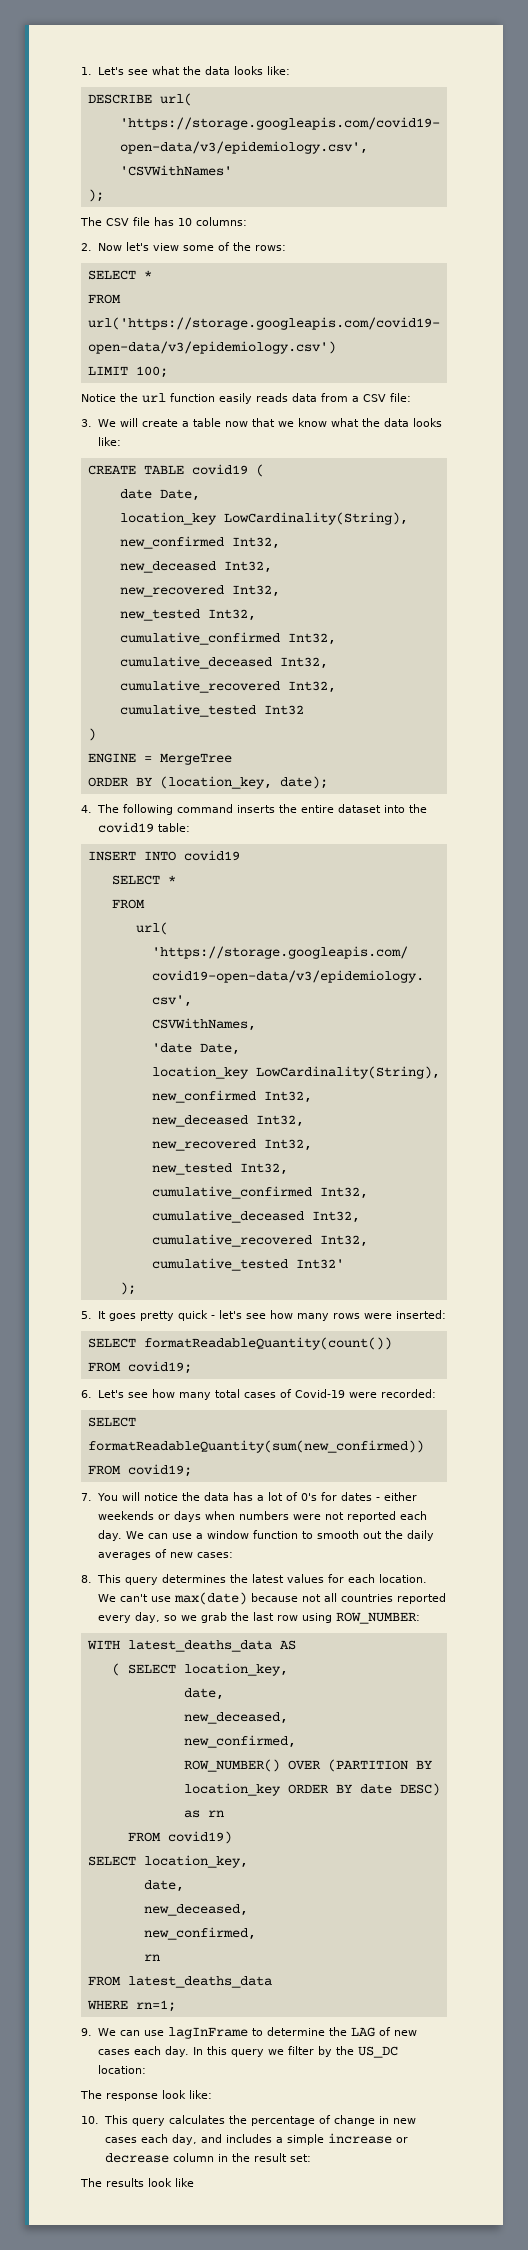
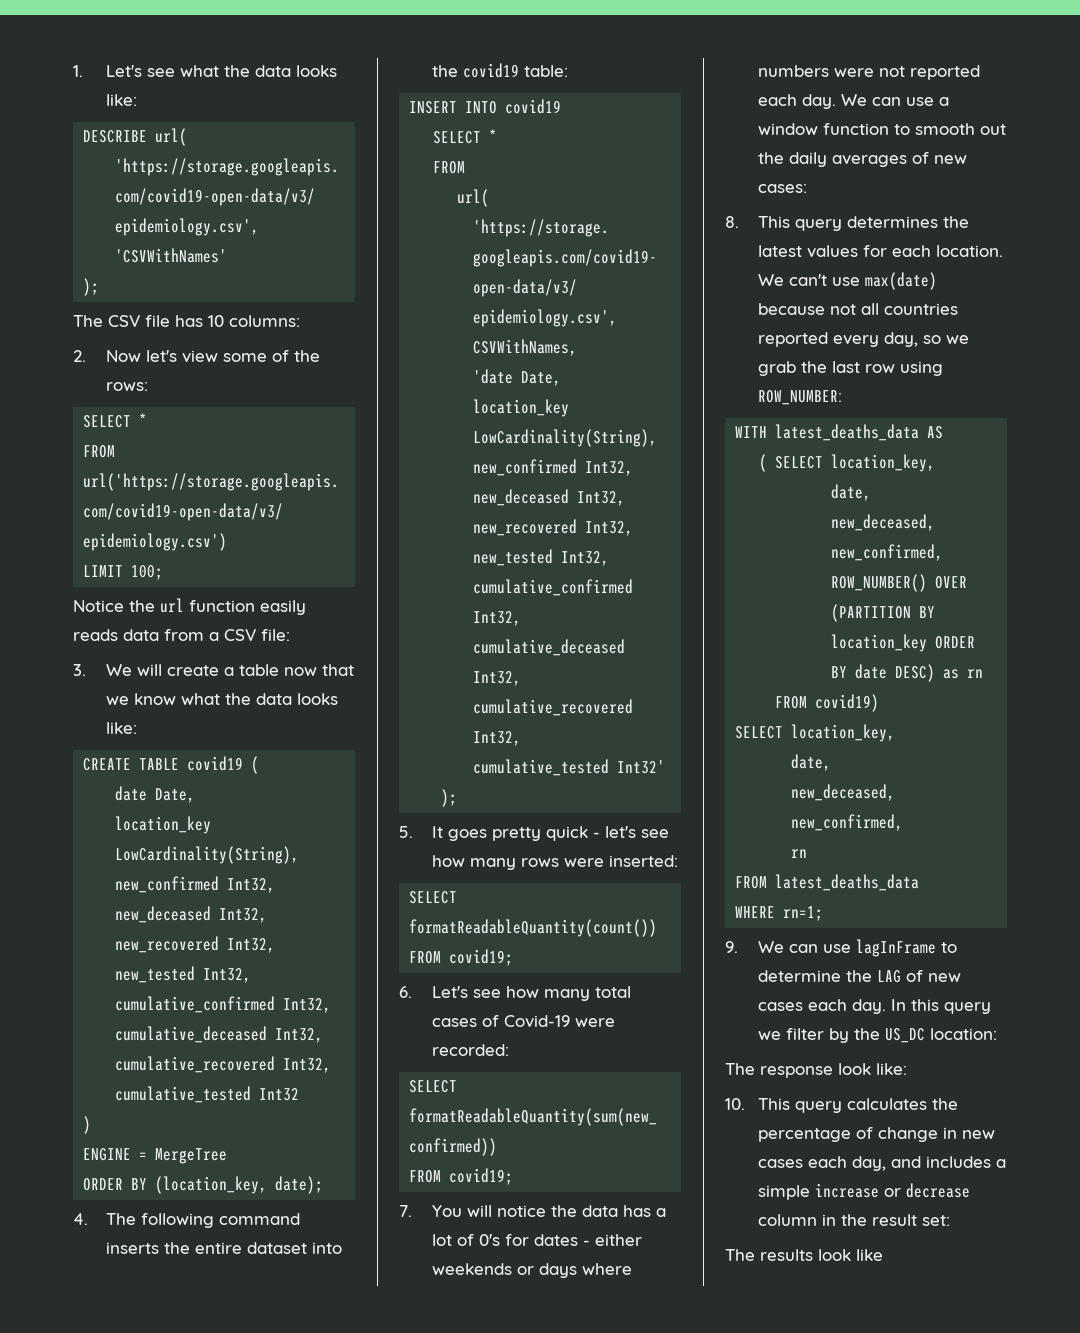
[204,1511,235,1520] when -> [582,1263,633,1275] where

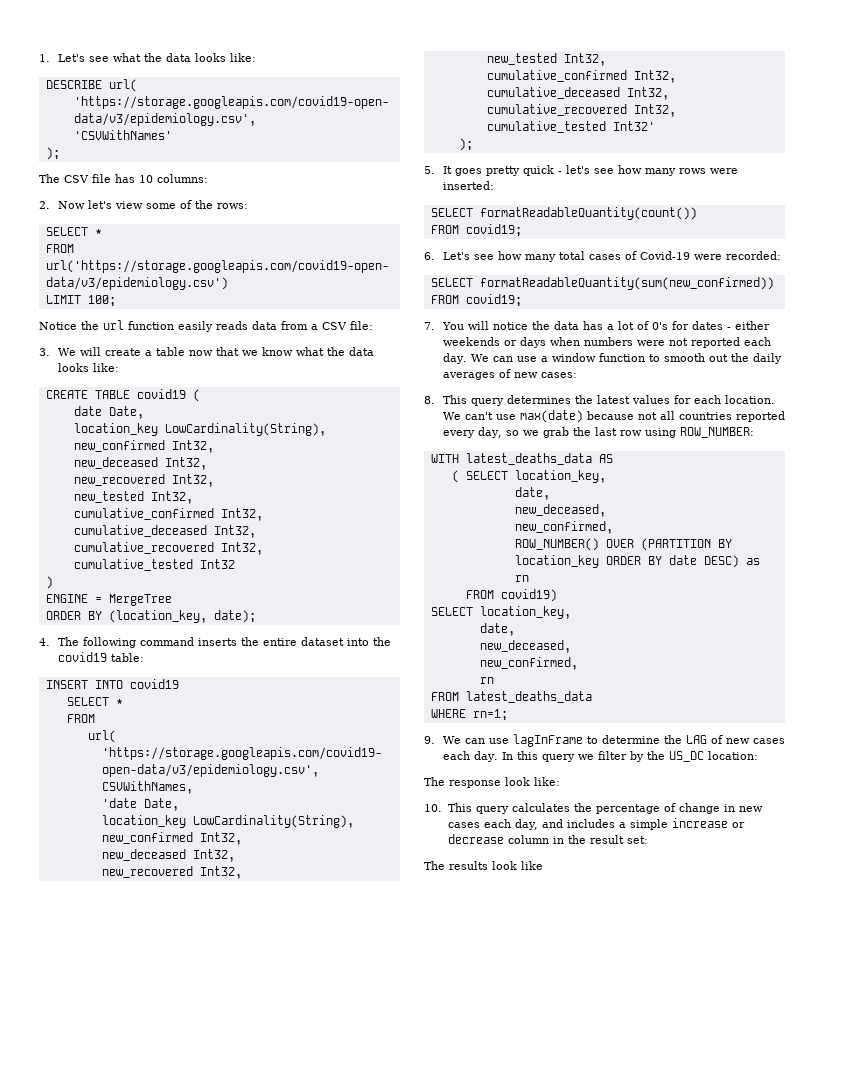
[582,1263,633,1275] where -> [549,337,580,346] when

